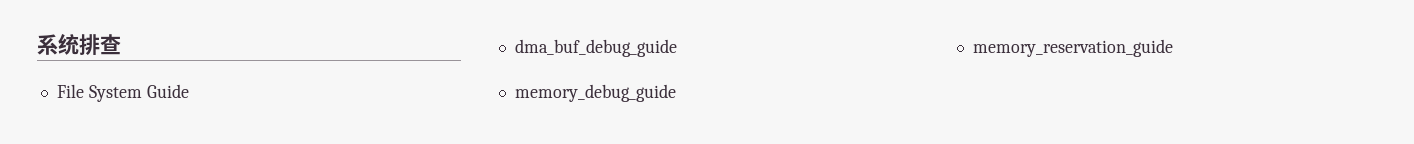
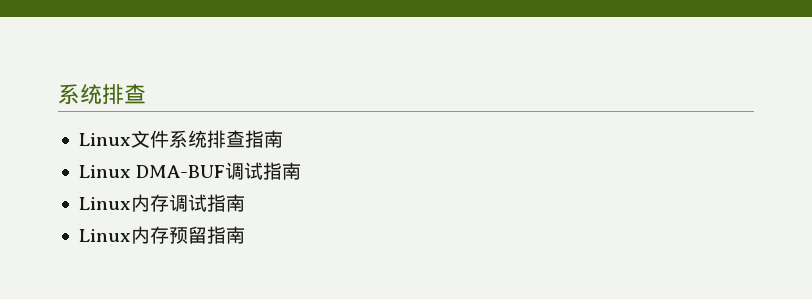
[56,84,189,102] [514,39,677,57] [514,84,676,102] [972,39,1173,57] File System Guide // dma_buf_debug_guide // memory_debug_guide // memory_reservation_guide -> [78,130,283,148] [78,162,302,180] [78,194,245,212] [78,226,245,244] Linux文件系统排查指南 // Linux DMA-BUF调试指南 // Linux内存调试指南 // Linux内存预留指南

